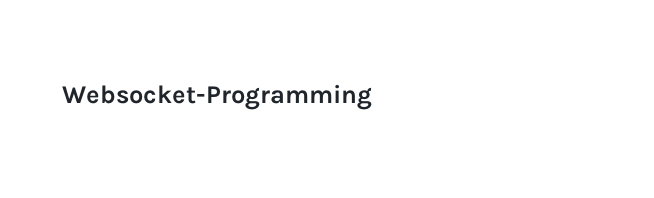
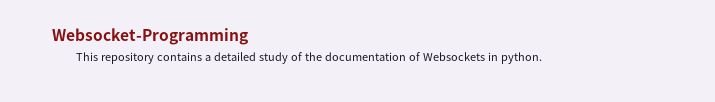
(372, 97) none -> [75,52,542,64] // This repository contains a detailed study of the documentation of Websockets in python.

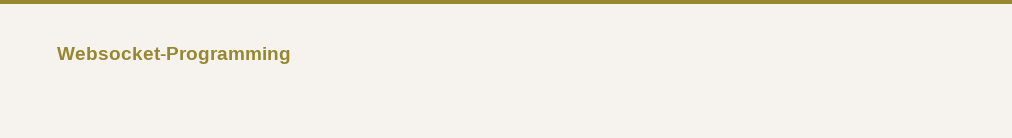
[75,52,542,64] // This repository contains a detailed study of the documentation of Websockets in python. -> (291, 55) none

